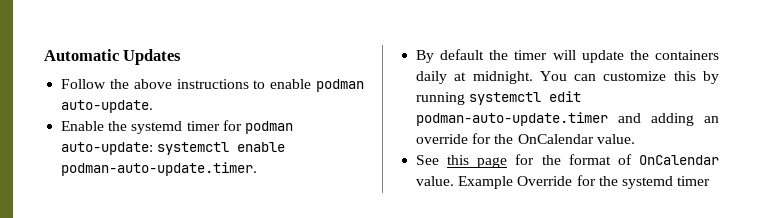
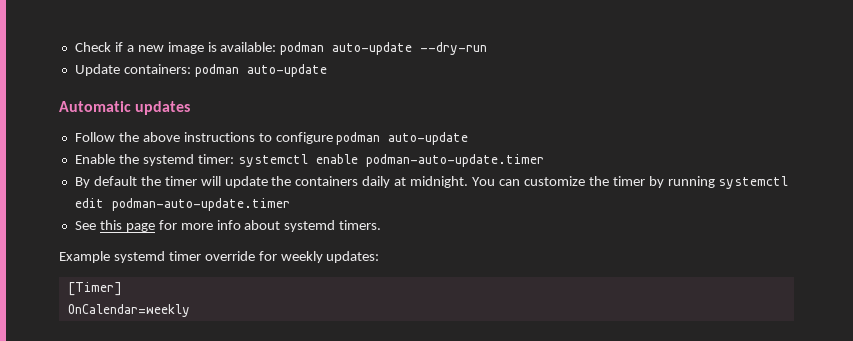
[44,49,182,65] Automatic Updates -> [74,42,488,55] [74,64,327,77] [59,101,191,115] Check if a new image is available: podman auto-update --dry-run // Update containers: podman auto-update // Automatic updates
[270,79,364,92] [61,100,154,113] enable podman auto-update. -> [275,132,469,145] configure podman auto-update
[186,120,293,134] [61,142,154,155] timer for podman auto-update: -> [197,154,234,164] timer:
[61,162,258,176] podman-auto-update.timer. -> [365,154,544,167] podman-auto-update.timer
[673,71,696,81] this -> [588,176,645,186] the timer
[618,113,719,126] [416,133,635,144] [416,154,719,168] [416,175,711,189] and adding an override for the OnCalendar value. // See this page for the format of OnCalendar value. Example Override for the systemd timer -> [74,220,382,232] [59,251,380,263] [67,282,122,296] [67,304,190,317] // See this page for more info about systemd timers. // Example systemd timer override for weekly updates: // [Timer] // OnCalendar=weekly

